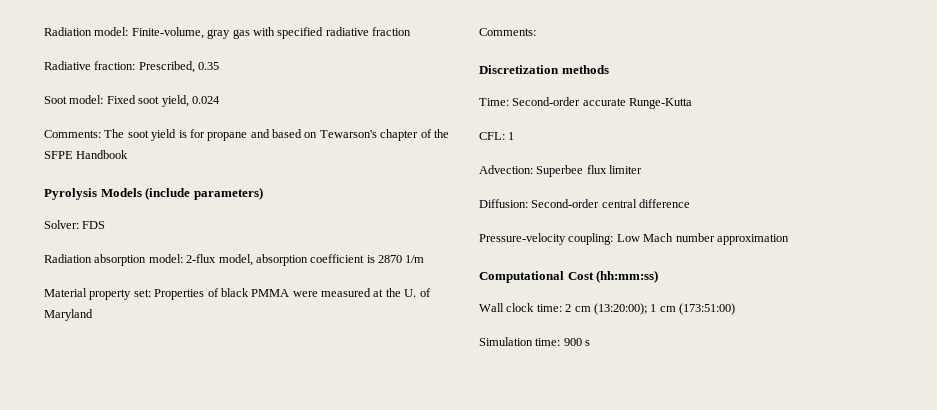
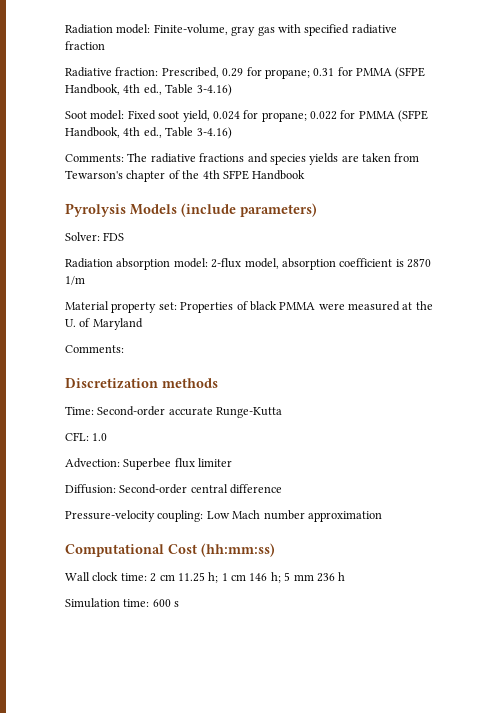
[198,62,220,70] 0.35 -> [222,67,426,79] [65,84,232,96] 0.29 for propane; 0.31 for PMMA (SFPE Handbook, 4th ed., Table 3-4.16)
[44,129,318,141] // Comments: The soot yield is for propane and based on -> [243,110,429,122] [65,127,232,139] [65,153,420,165] for propane; 0.022 for PMMA (SFPE Handbook, 4th ed., Table 3-4.16) // Comments: The radiative fractions and species yields are taken from
(449, 133) none -> [202,170,220,179] 4th
[508,132,515,140] 1 -> [92,433,108,441] 1.0
[593,303,735,315] (13:20:00); 1 cm (173:51:00) -> [177,572,346,583] 11.25 h; 1 cm 146 h; 5 mm 236 h
[563,338,582,346] 900 -> [152,599,171,607] 600

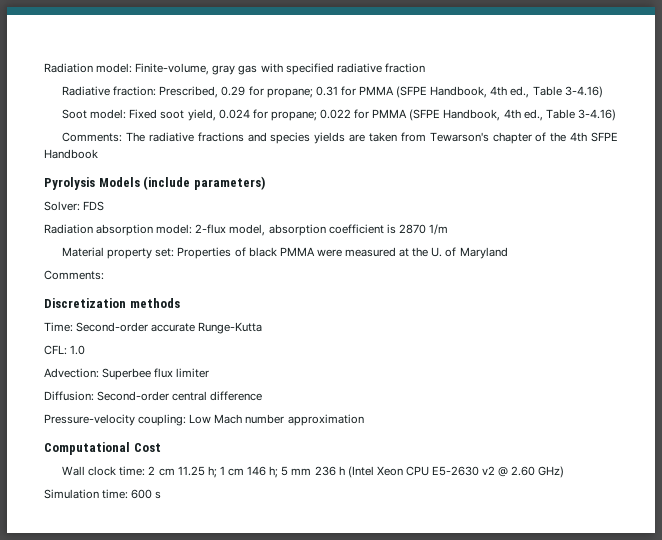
[201,543,275,557] (hh:mm:ss) -> (161, 447) none
(346, 576) none -> [347,466,565,478] (Intel Xeon CPU E5-2630 v2 @ 2.60 GHz)

